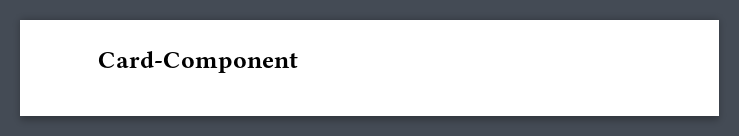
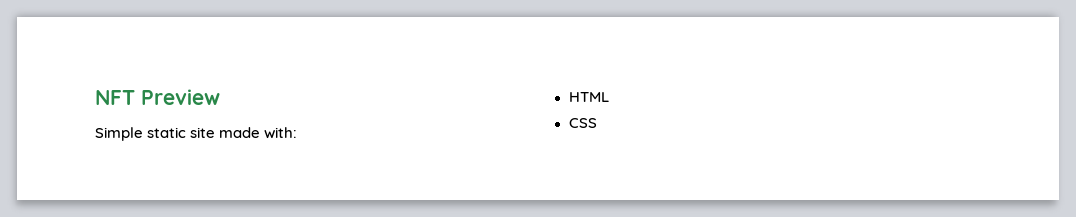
[98,51,298,73] Card-Component -> [95,89,220,105] [95,127,298,141] [568,92,609,102] [568,118,597,128] NFT Preview // Simple static site made with: // HTML // CSS

